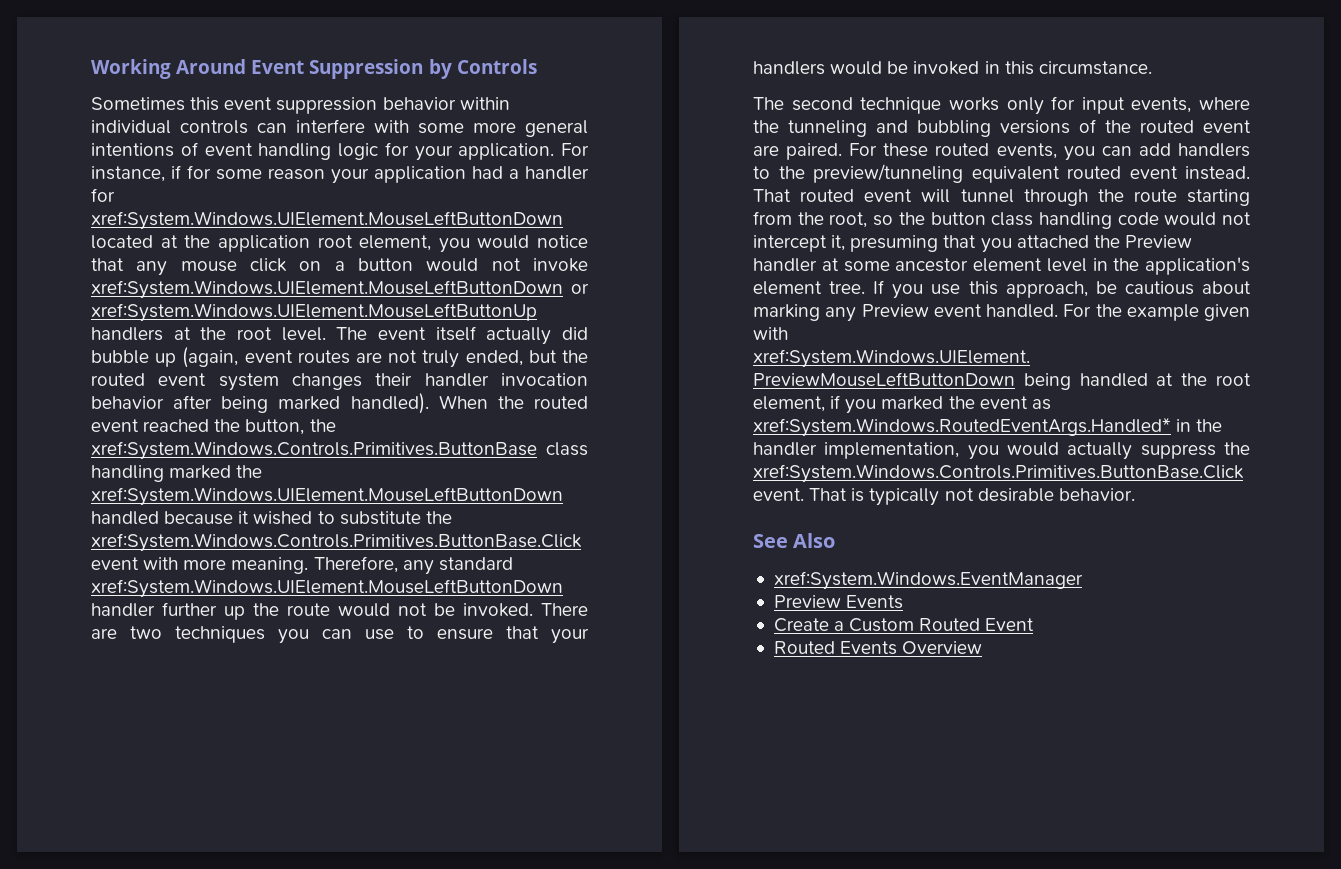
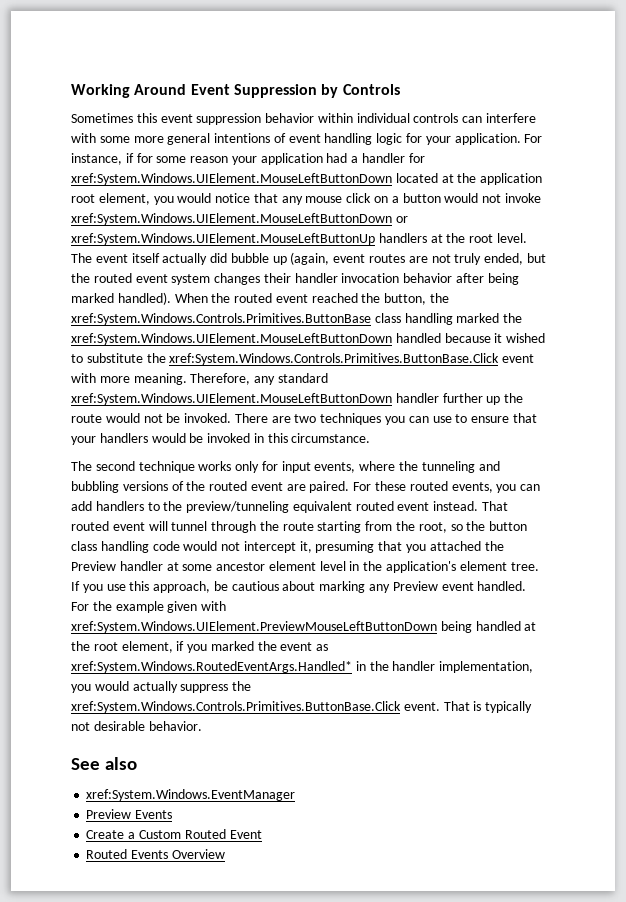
[793,533,836,548] Also -> [105,757,138,770] also

